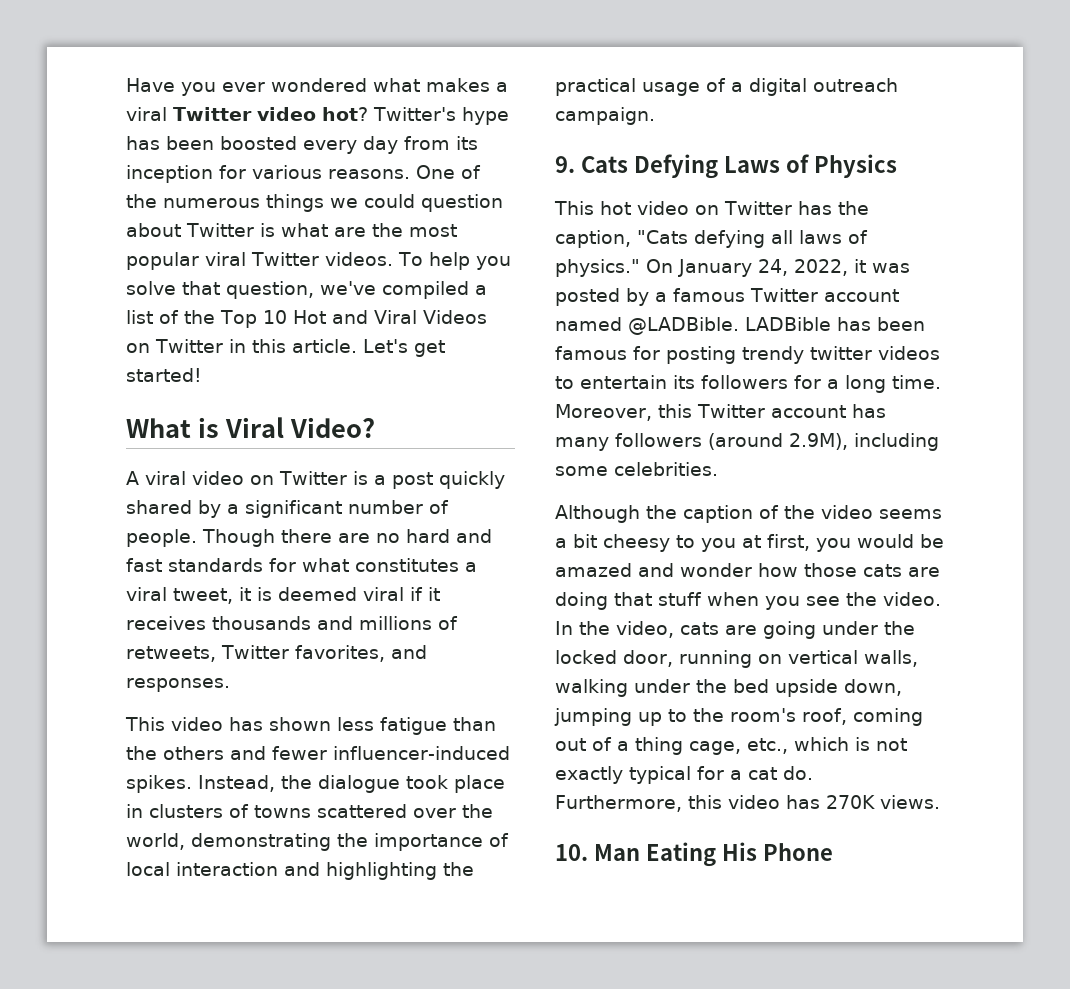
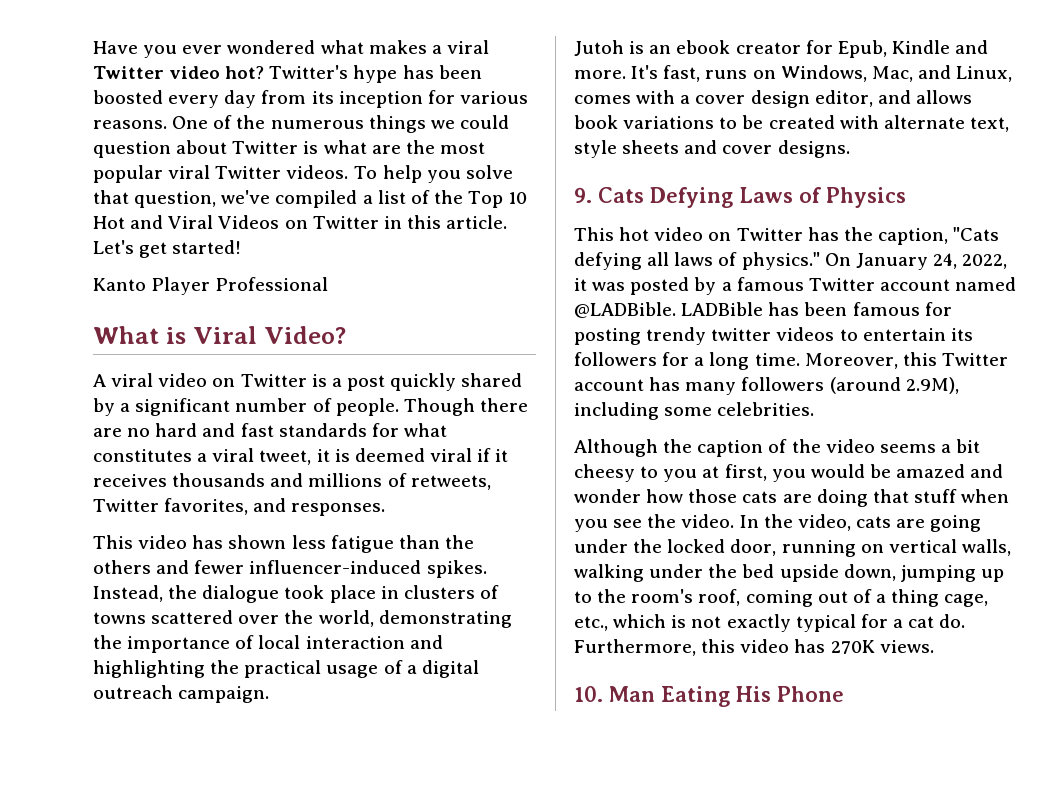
(202, 375) none -> [93,277,329,295] // Kanto Player Professional
(655, 116) none -> [574,40,989,58] [574,65,1013,82] [574,90,972,108] [574,115,1009,132] [574,140,850,158] // Jutoh is an ebook creator for Epub, Kindle and more. It's fast, runs on Windows, Mac, and Linux, comes with a cover design editor, and allows book variations to be created with alternate text, style sheets and cover designs.

